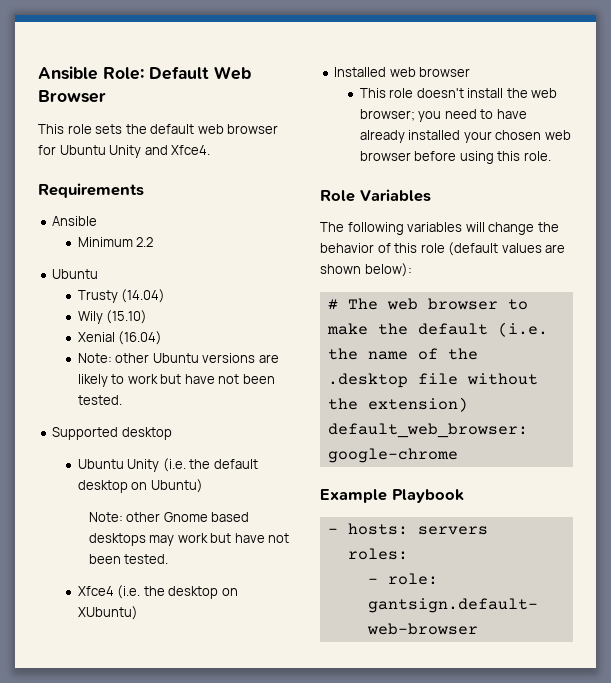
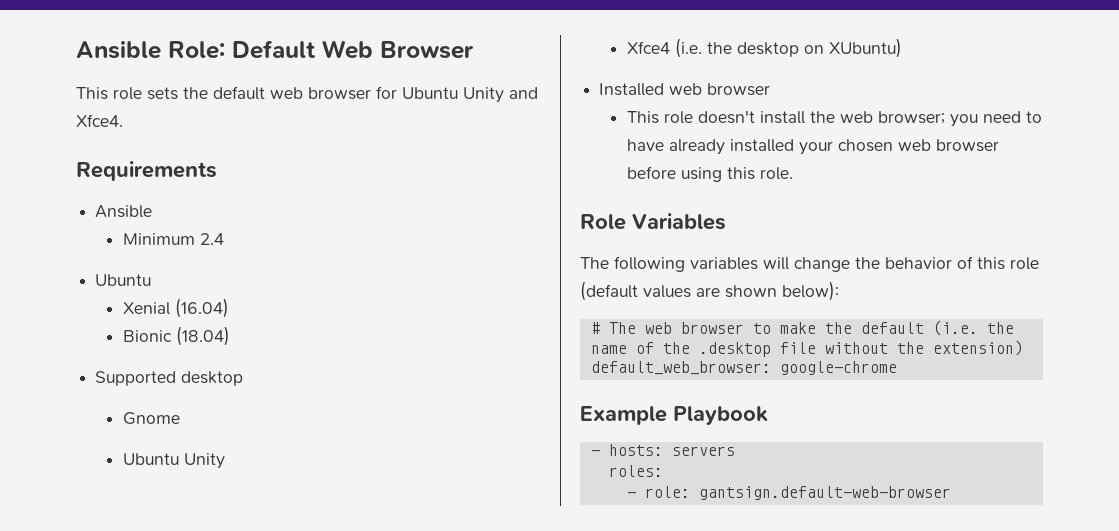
[136,237,154,247] 2.2 -> [199,233,224,245] 2.4
[77,289,166,303] [77,310,148,324] [77,331,163,345] [77,353,279,363] [77,374,275,387] [77,395,122,405] Trusty (14.04) // Wily (15.10) // Xenial (16.04) // Note: other Ubuntu versions are likely to work but have not been tested. -> [122,298,229,318] [122,326,230,346] Xenial (16.04) // Bionic (18.04)
[77,458,258,472] [77,479,203,493] [88,512,250,522] [88,533,290,546] [88,554,169,564] // Ubuntu Unity (i.e. the default desktop on Ubuntu) // Note: other Gnome based desktops may work but have not been tested. -> [122,412,180,425] [122,453,225,469] // Gnome // Ubuntu Unity

